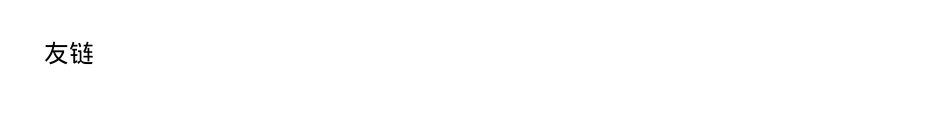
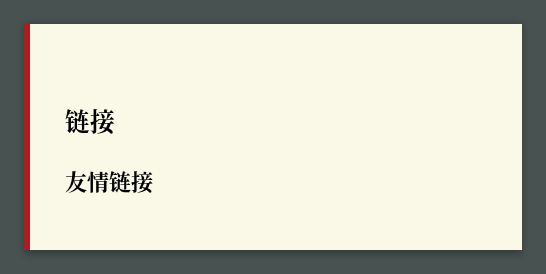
[44,41,94,65] 友链 -> [65,109,115,135] [65,171,153,194] 链接 // 友情链接

